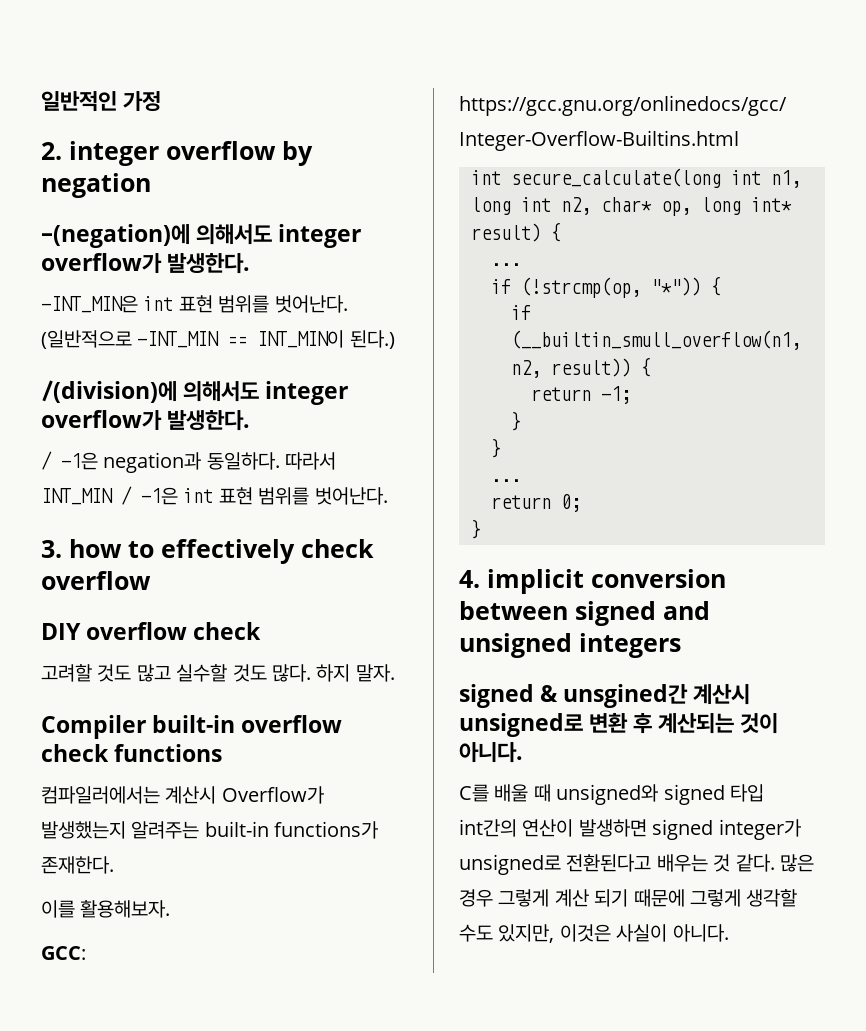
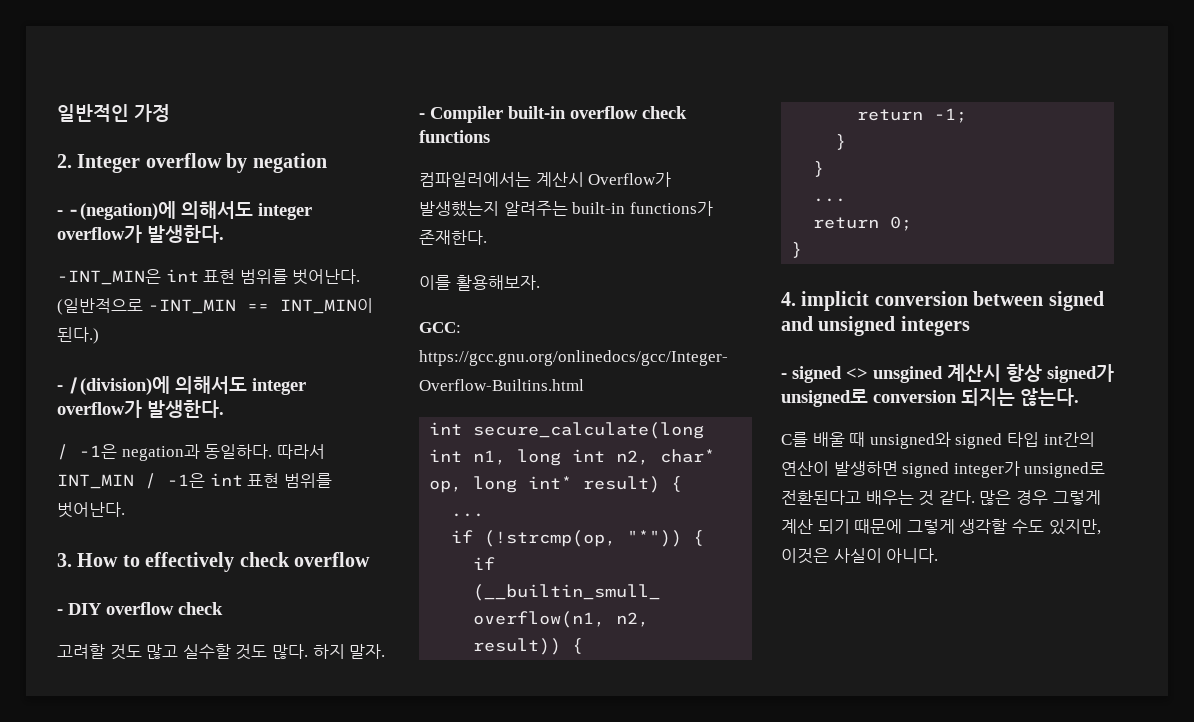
[69,141,159,166] integer -> [77,154,141,173] Integer
(151, 185) none -> [57,210,63,216] -
(395, 339) none -> [57,385,63,391] -
[69,539,122,558] how -> [77,553,119,567] How
(151, 580) none -> [57,609,63,615] -
(395, 673) none -> [419,113,425,119] -
[459,684,751,708] [459,712,779,737] [459,742,523,763] signed & unsgined간 계산시 unsigned로 변환 후 계산되는 것이 아니다. -> [781,364,1114,383] [781,388,1079,407] - signed <> unsgined 계산시 항상 signed가 unsigned로 conversion 되지는 않는다.

